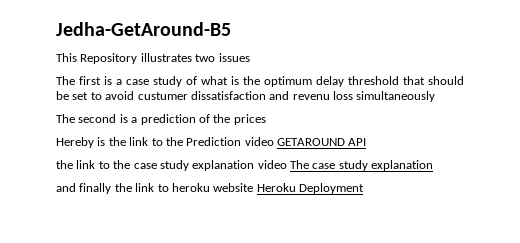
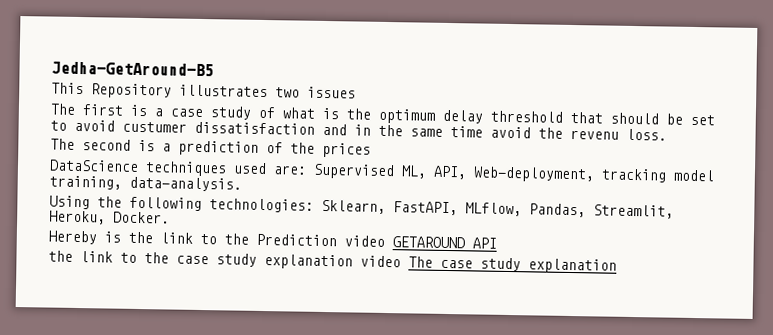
[292,91,436,102] revenu loss simultaneously -> [354,124,667,141] in the same time avoid the revenu loss.
(266, 119) none -> [49,159,714,183] [49,175,242,192] [49,195,674,219] [49,210,170,225] // DataScience techniques used are: Supervised ML, API, Web-deployment, tracking model training, data-analysis. // Using the following technologies: Sklearn, FastAPI, MLflow, Pandas, Streamlit, Heroku, Docker.
[56,183,364,194] // and finally the link to heroku website Heroku Deployment -> (617, 266) none

